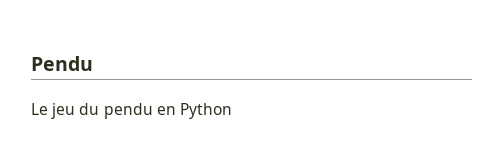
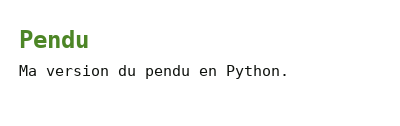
[31,103,76,119] Le jeu -> [19,65,109,76] Ma version
[179,103,232,119] Python -> [226,65,289,79] Python.

